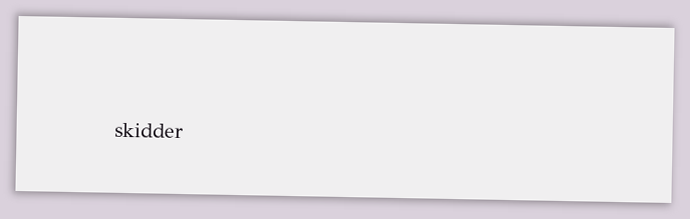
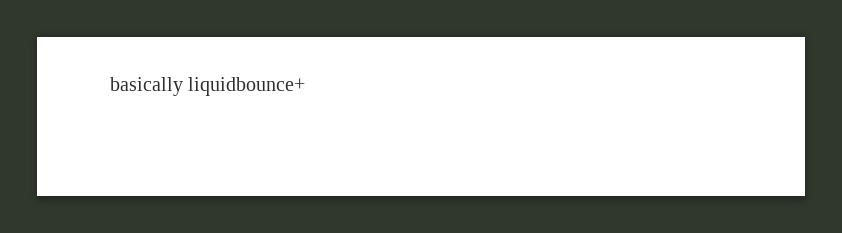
[114,122,184,139] skidder -> [110,77,306,96] basically liquidbounce+

